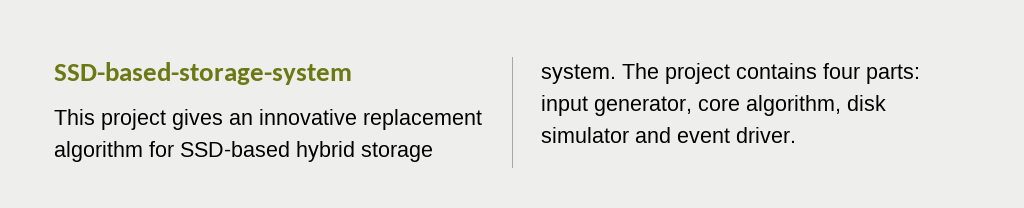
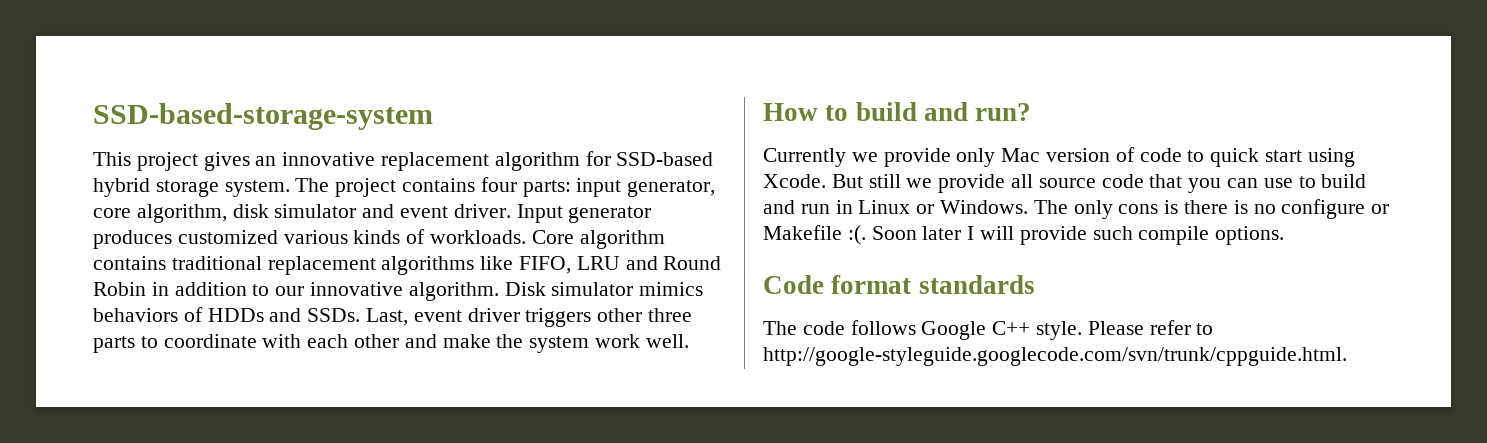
(796, 135) none -> [516,204,652,223] [93,229,665,249] [93,256,722,275] [93,282,704,301] [93,307,693,327] [93,334,689,353] [763,102,1032,121] [763,147,1355,167] [763,174,1367,193] [763,199,1390,219] [763,225,1285,245] [763,275,1035,294] [763,320,1214,340] [763,347,1347,366] Input generator produces customized various kinds of workloads. Core algorithm contains traditional replacement algorithms like FIFO, LRU and Round Robin in addition to our innovative algorithm. Disk simulator mimics behaviors of HDDs and SSDs. Last, event driver triggers other three parts to coordinate with each other and make the system work well. // How to build and run? // Currently we provide only Mac version of code to quick start using Xcode. But still we provide all source code that you can use to build and run in Linux or Windows. The only cons is there is no configure or Makefile :(. Soon later I will provide such compile options. // Code format standards // The code follows Google C++ style. Please refer to http://google-styleguide.googlecode.com/svn/trunk/cppguide.html.

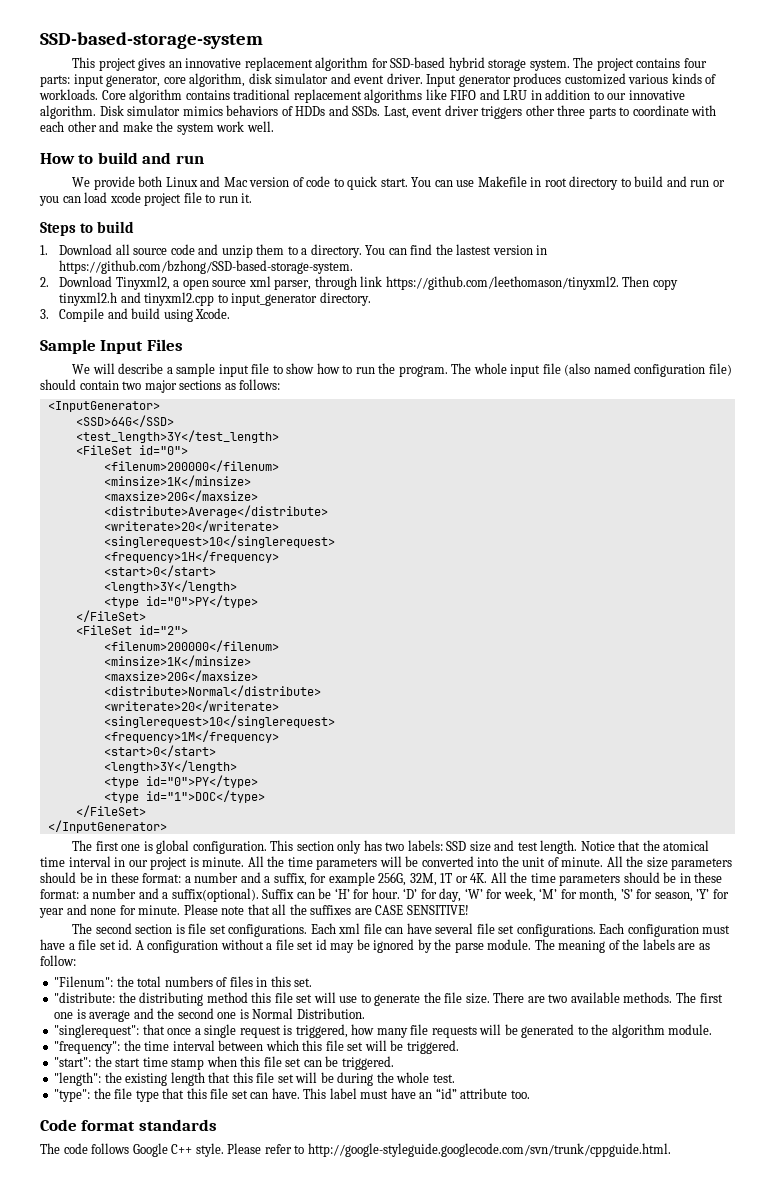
[519,256,722,274] [93,282,146,296] FIFO, LRU and Round Robin -> [450,89,528,100] FIFO and LRU
[975,103,1032,121] [763,148,996,167] run? // Currently we provide only -> [175,155,204,164] [72,176,221,190] run // We provide both Linux and
[1265,148,1355,167] [763,174,1367,193] [763,199,1390,219] [763,225,1285,245] start using Xcode. But still we provide all source code that you can use to build and run in Linux or Windows. The only cons is there is no configure or Makefile :(. Soon later I will provide such compile options. -> [380,176,725,190] [39,192,253,206] [40,221,134,236] [40,244,548,258] [59,260,354,274] [40,276,678,290] [59,292,371,306] [40,308,231,322] [40,339,183,354] [72,363,732,377] [40,379,281,393] [47,401,160,412] [75,415,174,427] [75,430,279,443] [75,445,188,455] [103,460,279,472] [103,475,251,487] [103,490,258,502] [103,505,328,518] [103,520,279,532] [103,535,335,548] [103,550,279,563] [103,565,216,577] [103,580,237,593] [103,595,258,608] [75,610,146,622] [75,625,188,635] [103,640,279,652] [103,655,251,667] [103,670,258,682] [103,685,321,697] [103,700,279,712] [103,715,335,728] [103,730,279,743] [103,745,216,757] [103,760,237,773] [103,775,258,788] [103,790,265,803] [75,805,146,817] [47,820,167,833] [72,840,710,854] [40,856,733,870] [40,872,723,886] [40,888,729,902] [39,904,469,918] [72,923,731,937] [40,939,710,953] [40,955,76,966] [54,976,313,987] [54,992,723,1006] [54,1008,365,1022] [54,1024,713,1038] [54,1040,459,1054] [54,1056,394,1070] [54,1072,455,1086] [54,1088,530,1102] start. You can use Makefile in root directory to build and run or you can load xcode project file to run it. // Steps to build // 1. Download all source code and unzip them to a directory. You can find the lastest version in https://github.com/bzhong/SSD-based-storage-system. // 2. Download Tinyxml2, a open source xml parser, through link https://github.com/leethomason/tinyxml2. Then copy tinyxml2.h and tinyxml2.cpp to input_generator directory. // 3. Compile and build using Xcode. // Sample Input Files // We will describe a sample input file to show how to run the program. The whole input file (also named configuration file) should contain two major sections as follows: // <InputGenerator> // <SSD>64G</SSD> // <test_length>3Y</test_length> // <FileSet id="0"> // <filenum>200000</filenum> // <minsize>1K</minsize> // <maxsize>20G</maxsize> // <distribute>Average</distribute> // <writerate>20</writerate> // <singlerequest>10</singlerequest> // <frequency>1H</frequency> // <start>0</start> // <length>3Y</length> // <type id="0">PY</type> // </FileSet> // <FileSet id="2"> // <filenum>200000</filenum> // <minsize>1K</minsize> // <maxsize>20G</maxsize> // <distribute>Normal</distribute> // <writerate>20</writerate> // <singlerequest>10</singlerequest> // <frequency>1M</frequency> // <start>0</start> // <length>3Y</length> // <type id="0">PY</type> // <type id="1">DOC</type> // </FileSet> // </InputGenerator> // The first one is global configuration. This section only has two labels: SSD size and test length. Notice that the atomical time interval in our project is minute. All the time parameters will be converted into the unit of minute. All the size parameters should be in these format: a number and a suffix, for example 256G, 32M, 1T or 4K. All the time parameters should be in these format: a number and a suffix(optional). Suffix can be ‘H’ for hour. ‘D’ for day, ‘W’ for week, ‘M’ for month, ’S’ for season, ’Y’ for year and none for minute. Please note that all the suffixes are CASE SENSITIVE! // The second section is file set configurations. Each xml file can have several file set configurations. Each configuration must have a file set id. A configuration without a file set id may be ignored by the parse module. The meaning of the labels are as follow: // "Filenum": the total numbers of files in this set. // "distribute: the distributing method this file set will use to generate the file size. There are two available methods. The first one is average and the second one is Normal Distribution. // "singlerequest": that once a single request is triggered, how many file requests will be generated to the algorithm module. // "frequency": the time interval between which this file set will be triggered. // "start": the start time stamp when this file set can be triggered. // "length": the existing length that this file set will be during the whole test. // "type": the file type that this file set can have. This label must have an “id” attribute too.

